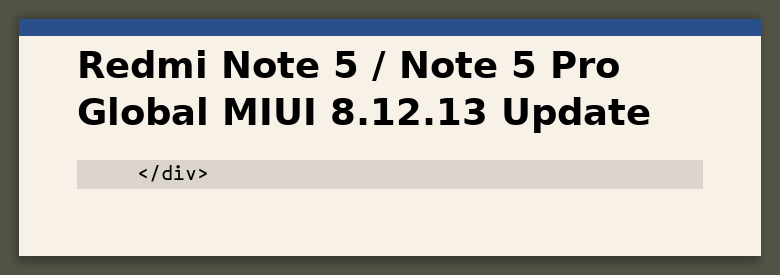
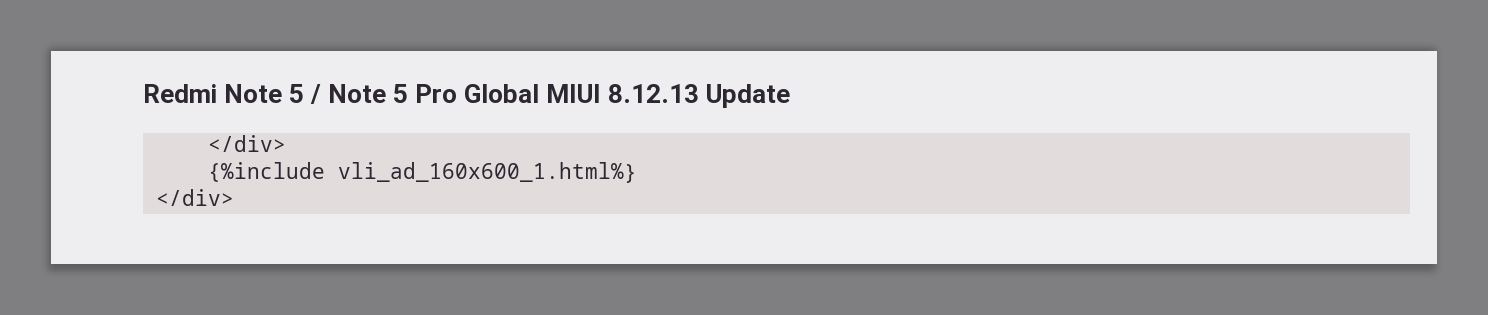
(210, 173) none -> [207,162,637,183] [155,189,234,206] // {%include vli_ad_160x600_1.html%} // </div>

